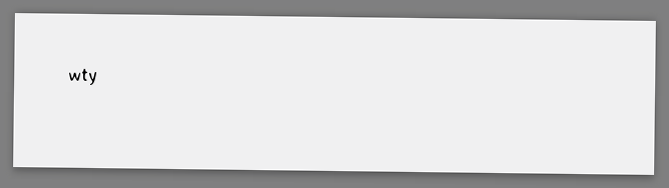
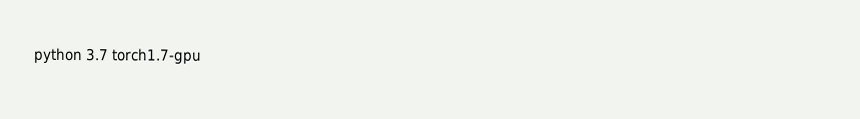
[68,68,98,86] wty -> [33,47,202,65] python 3.7 torch1.7-gpu

